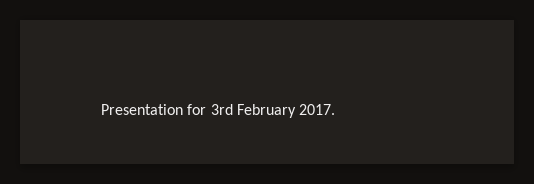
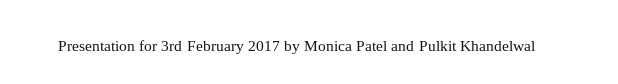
[299,104,336,115] 2017. -> [247,41,535,54] 2017 by Monica Patel and Pulkit Khandelwal

